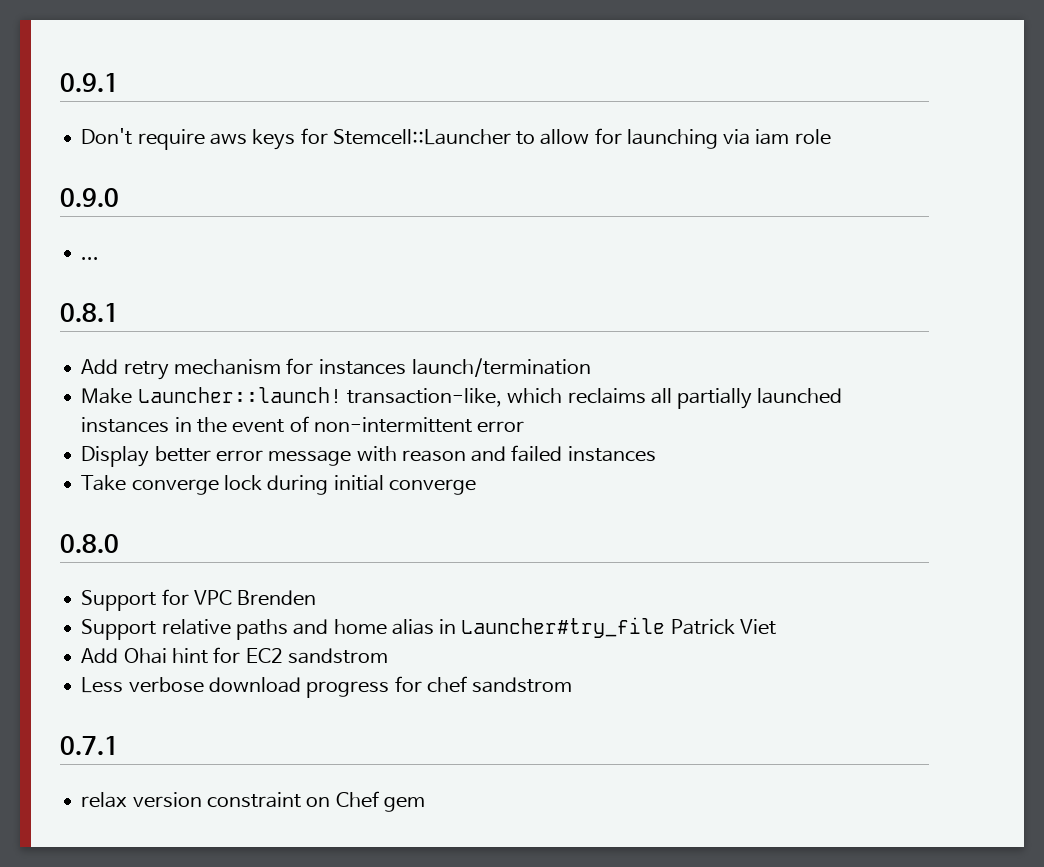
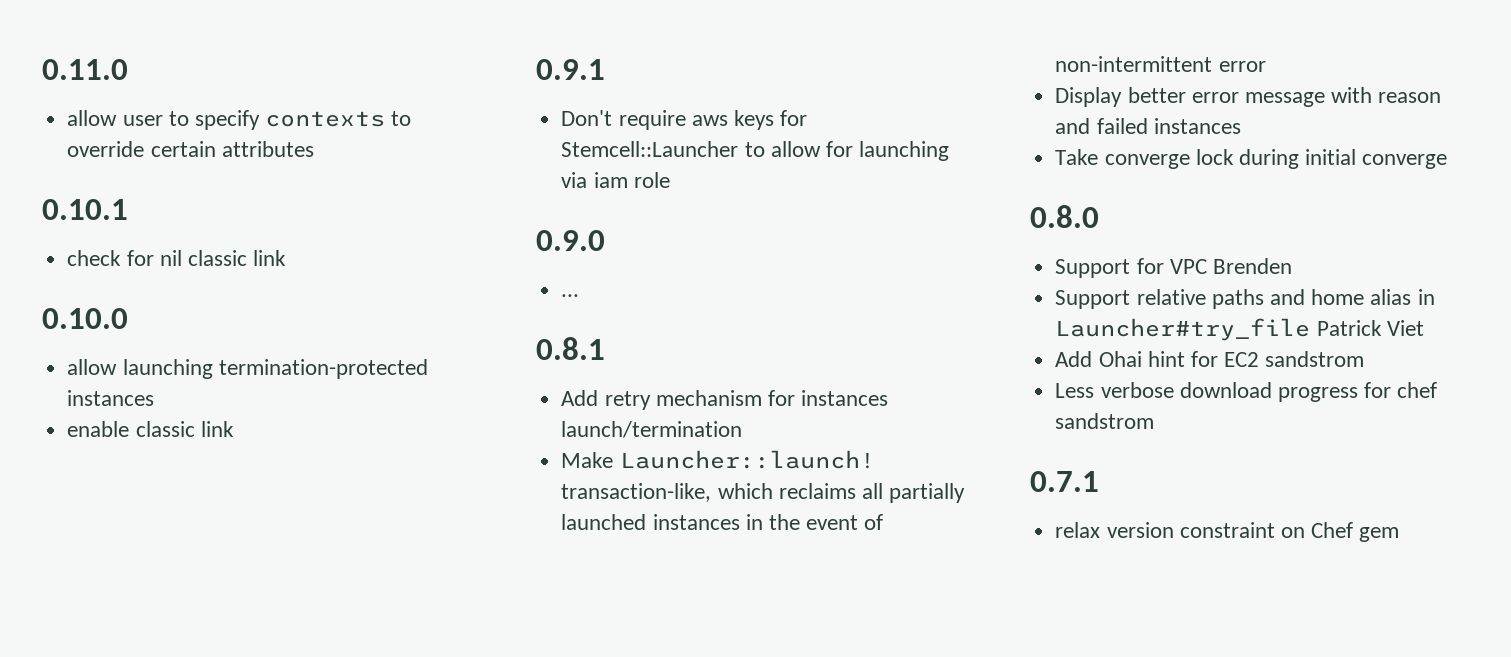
(60, 83) none -> [42,59,128,80] [67,110,412,130] [67,141,314,157] [42,199,128,220] [67,250,287,266] [42,308,128,329] [67,359,428,379] [67,390,155,406] [67,421,234,437] 0.11.0 // allow user to specify contexts to override certain attributes // 0.10.1 // check for nil classic link // 0.10.0 // allow launching termination-protected instances // enable classic link //

